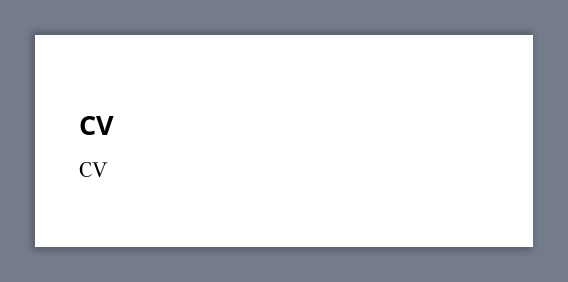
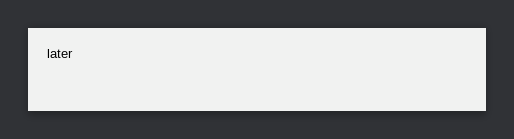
[79,116,114,135] [79,162,108,177] CV // CV -> [47,49,73,58] later

